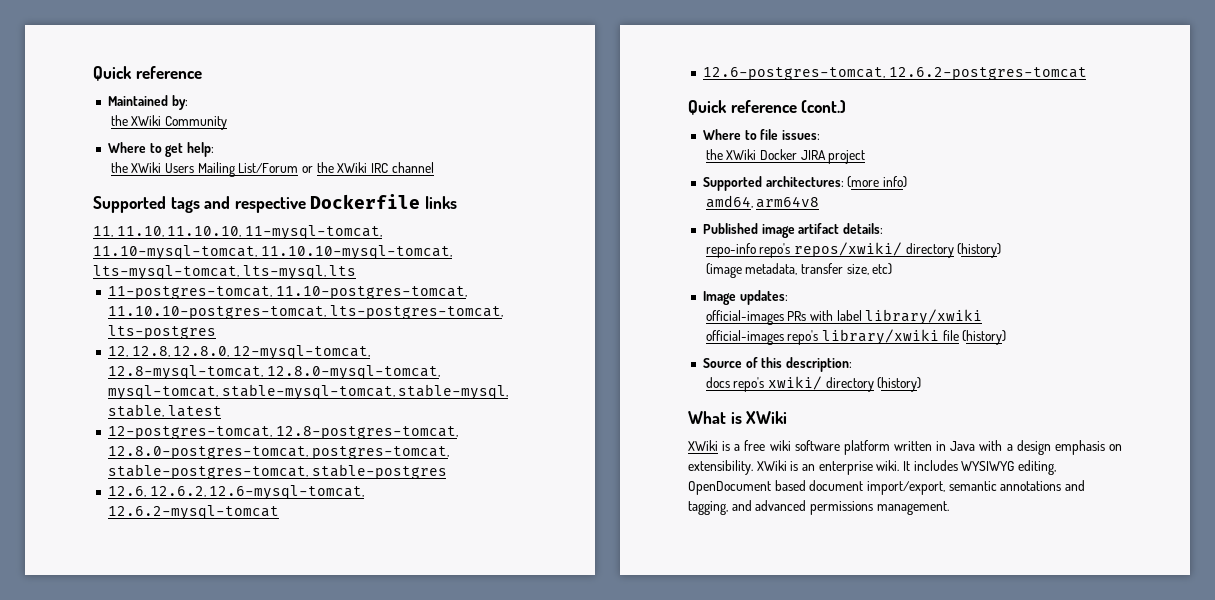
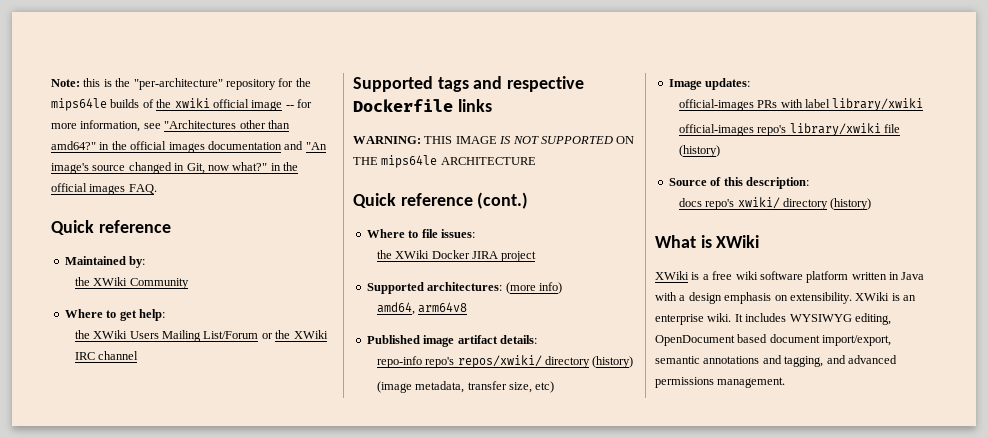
(93, 73) none -> [51,78,311,90] [51,98,312,111] [51,120,290,132] [51,141,327,153] [51,162,298,174] [51,183,157,195] Note: this is the "per-architecture" repository for the mips64le builds of the xwiki official image -- for more information, see "Architectures other than amd64?" in the official images documentation and "An image's source changed in Git, now what?" in the official images FAQ. //
[93,225,382,240] [93,245,452,260] [93,265,357,280] [107,286,467,299] [107,305,503,319] [107,325,216,339] [107,345,370,360] [107,365,440,380] [107,384,509,400] [107,404,222,417] [107,426,458,439] [107,446,449,459] [107,464,447,479] [107,485,365,500] [107,505,279,520] [702,67,1087,80] 11, 11.10, 11.10.10, 11-mysql-tomcat, 11.10-mysql-tomcat, 11.10.10-mysql-tomcat, lts-mysql-tomcat, lts-mysql, lts // 11-postgres-tomcat, 11.10-postgres-tomcat, 11.10.10-postgres-tomcat, lts-postgres-tomcat, lts-postgres // 12, 12.8, 12.8.0, 12-mysql-tomcat, 12.8-mysql-tomcat, 12.8.0-mysql-tomcat, mysql-tomcat, stable-mysql-tomcat, stable-mysql, stable, latest // 12-postgres-tomcat, 12.8-postgres-tomcat, 12.8.0-postgres-tomcat, postgres-tomcat, stable-postgres-tomcat, stable-postgres // 12.6, 12.6.2, 12.6-mysql-tomcat, 12.6.2-mysql-tomcat // 12.6-postgres-tomcat, 12.6.2-postgres-tomcat -> [353,136,635,144] [353,155,536,168] WARNING: THIS IMAGE IS NOT SUPPORTED ON THE mips64le ARCHITECTURE

